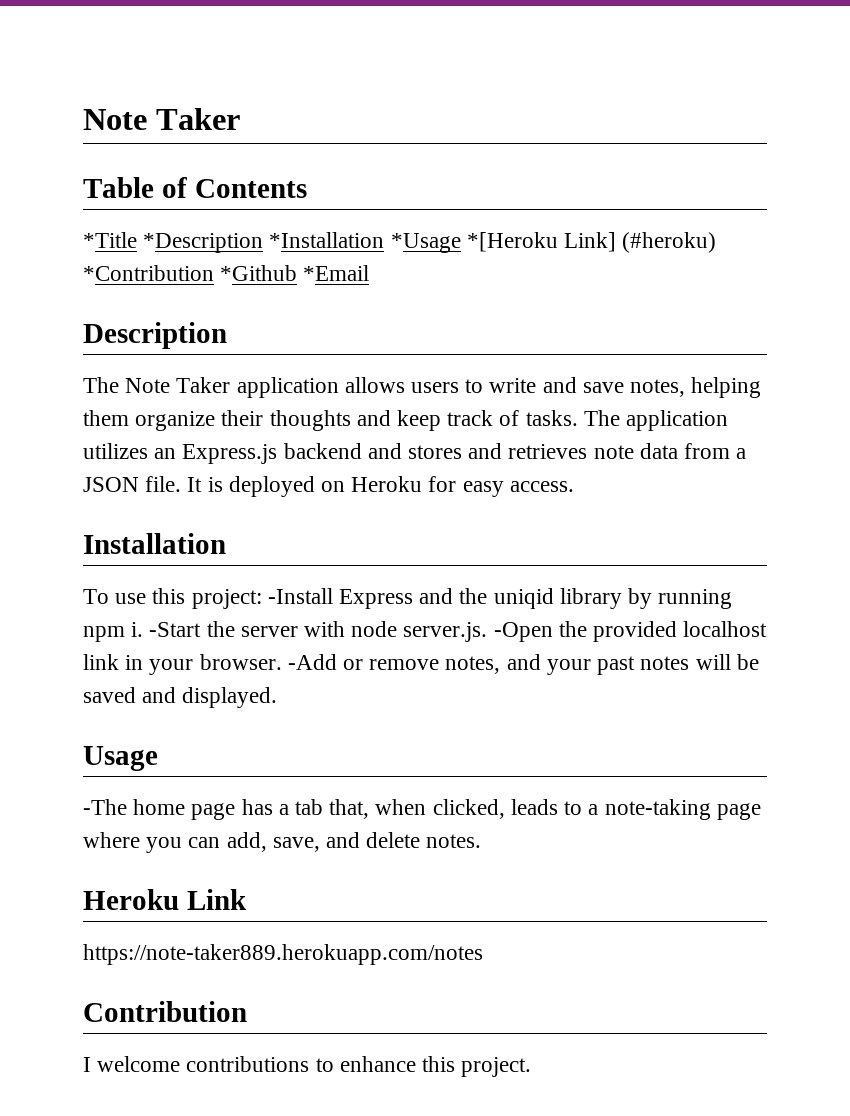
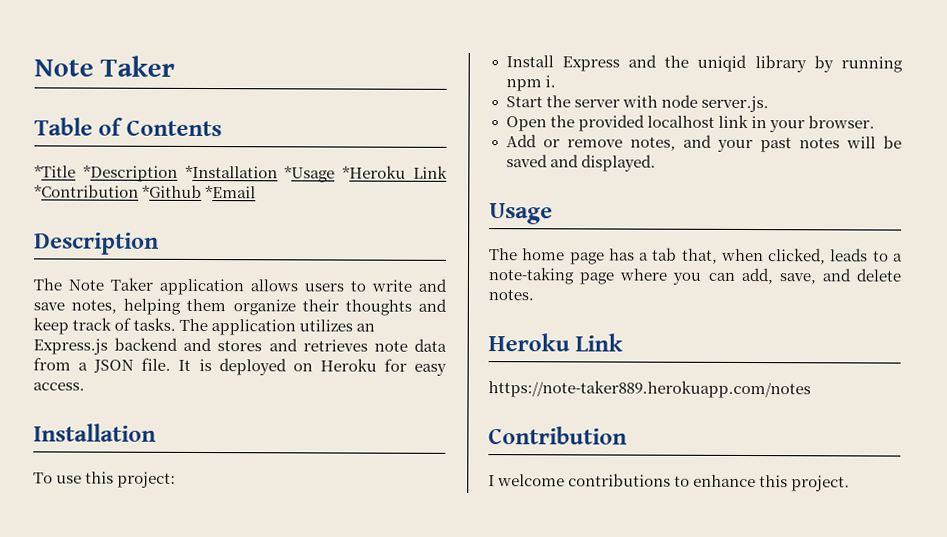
[466,232,717,253] *[Heroku Link] (#heroku) -> [342,165,449,179] *Heroku Link
[267,588,333,604] -Install -> [505,55,554,68] // Install
[149,622,202,637] -Start -> [505,96,543,108] // Start
[493,622,553,642] -Open -> [505,116,547,132] // Open
[287,654,337,670] -Add -> [505,134,537,148] // Add
[83,799,127,815] -The -> [489,248,518,261] The

